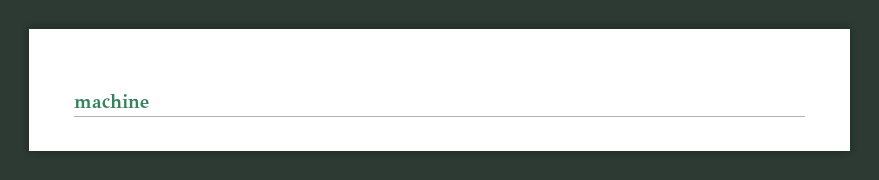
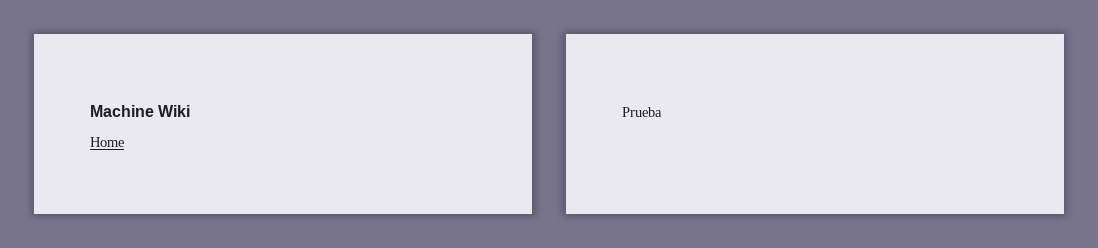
[74,94,149,108] machine -> [90,105,191,117] [90,137,124,147] [622,107,662,117] Machine Wiki // Home // Prueba

